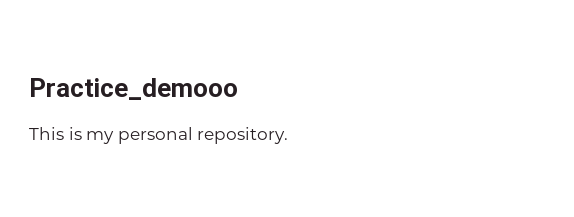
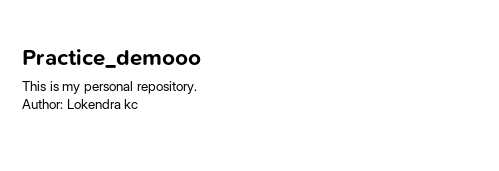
(289, 135) none -> [22,99,139,109] // Author: Lokendra kc

